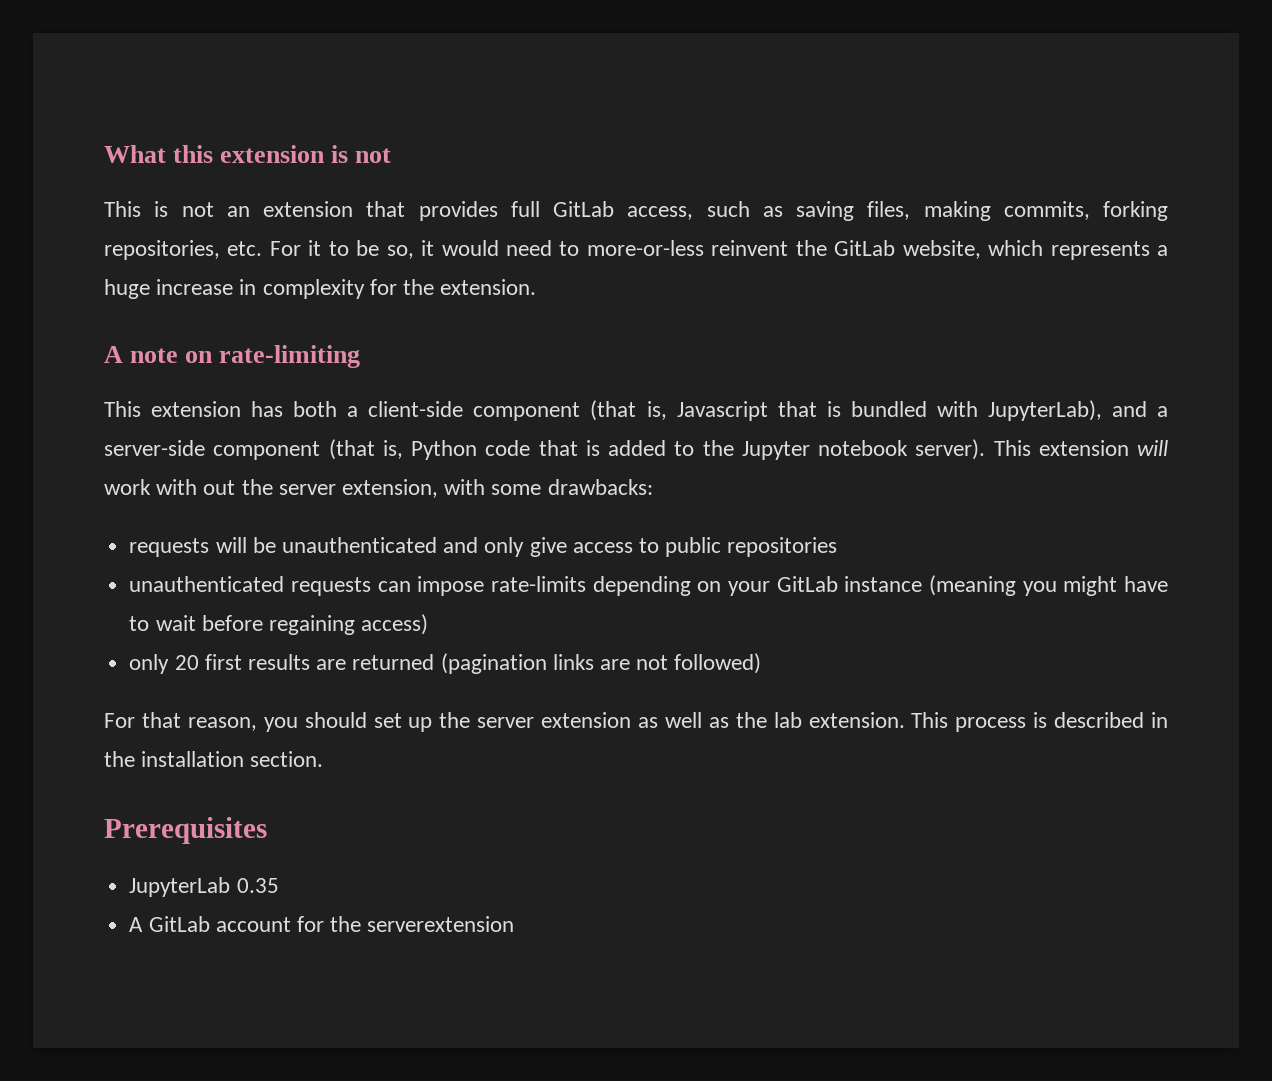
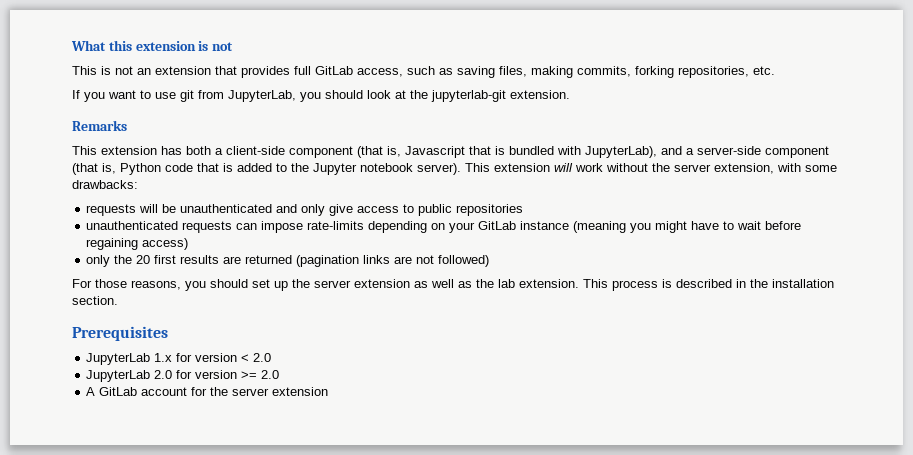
[269,240,1168,260] [104,279,537,299] [104,345,361,368] For it to be so, it would need to more-or-less reinvent the GitLab website, which represents a huge increase in complexity for the extension. // A note on rate-limiting -> [72,90,570,102] [72,120,127,131] // If you want to use git from JupyterLab, you should look at the jupyterlab-git extension. // Remarks
[156,479,236,495] with out -> [606,163,648,172] without
(170, 664) none -> [114,255,133,264] the
[141,712,257,731] that reason, -> [95,279,181,290] those reasons,
[236,878,279,893] 0.35 -> [154,353,272,362] [86,370,280,382] 1.x for version < 2.0 // JupyterLab 2.0 for version >= 2.0
[367,916,515,932] serverextension -> [232,387,329,396] server extension

